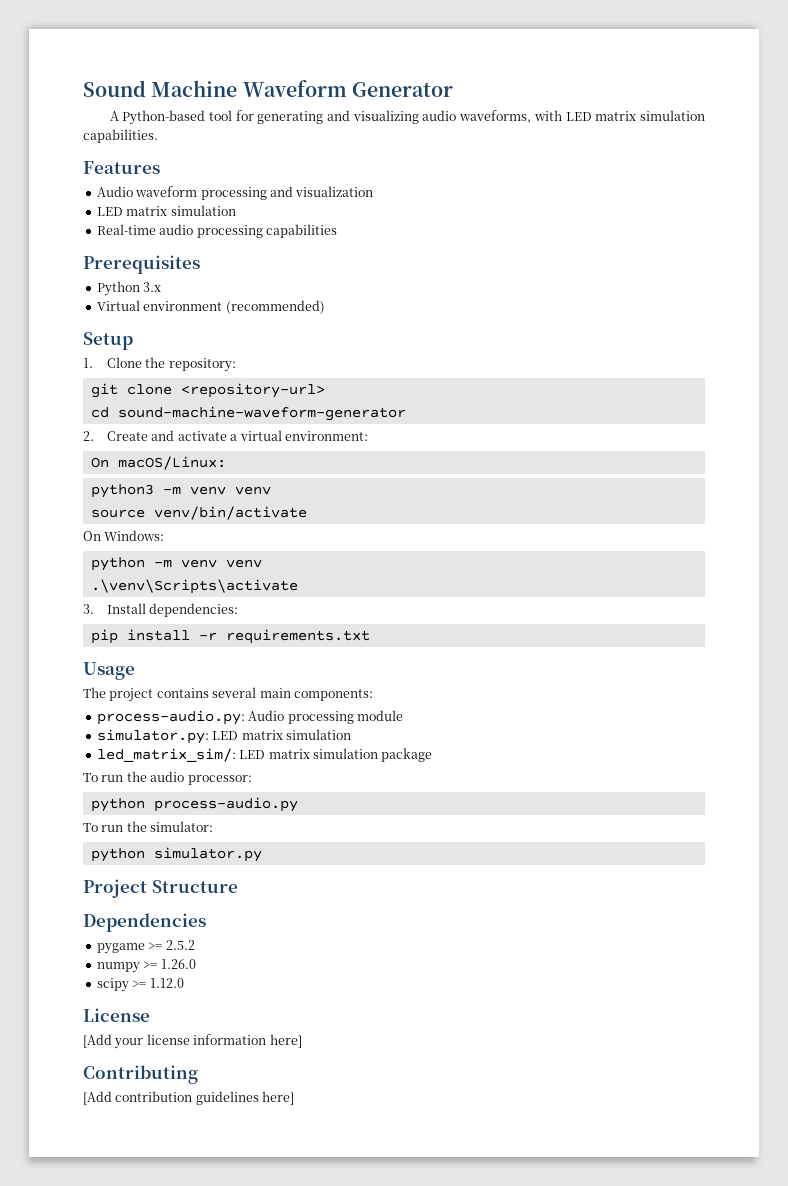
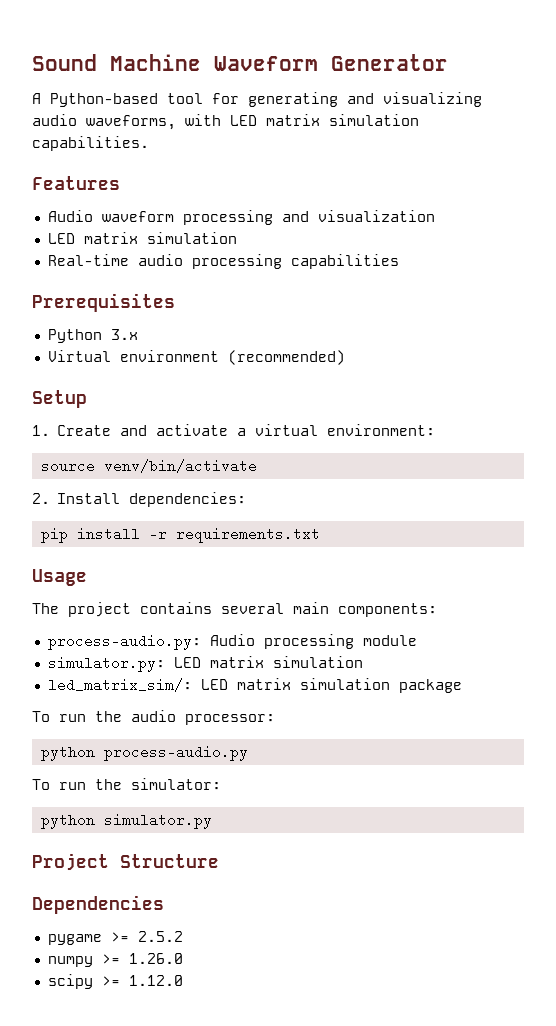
[107,357,236,372] [90,383,325,398] [90,406,406,421] [83,431,94,441] Clone the repository: // git clone <repository-url> // cd sound-machine-waveform-generator // 2. -> (50, 430) none
[90,456,226,470] [90,484,271,498] [90,506,307,520] [83,530,165,541] [90,557,262,571] [90,579,298,594] [83,604,94,614] On macOS/Linux: // python3 -m venv venv // source venv/bin/activate // On Windows: // python -m venv venv // .\venv\Scripts\activate // 3. -> [40,459,257,473] [32,493,50,504] source venv/bin/activate // 2.
[83,1008,150,1022] [83,1034,302,1049] [83,1065,198,1084] [83,1091,295,1105] // License // [Add your license information here] // Contributing // [Add contribution guidelines here] -> (183, 980) none

